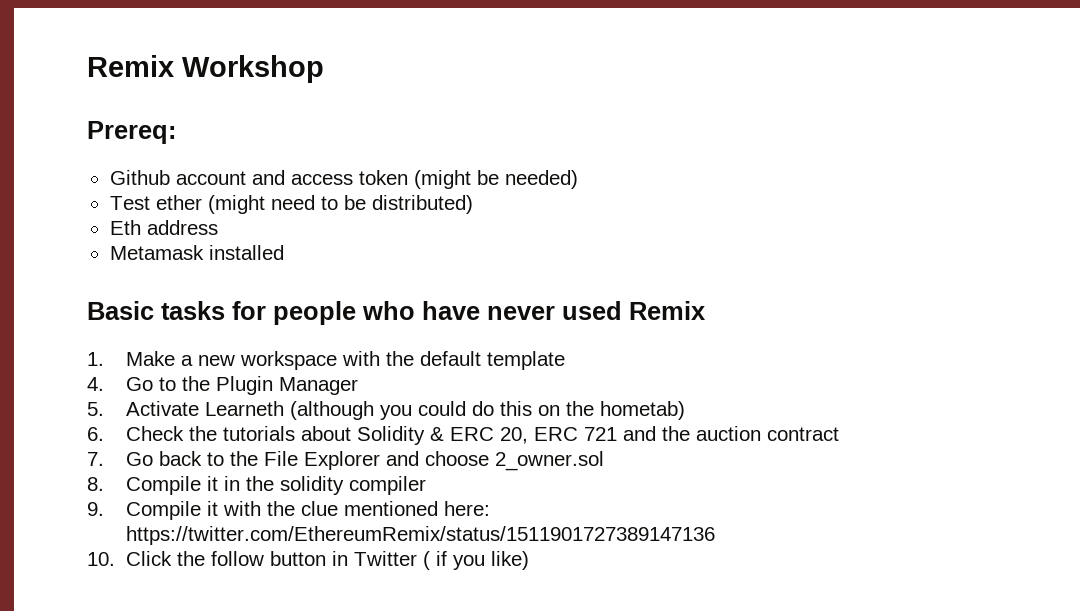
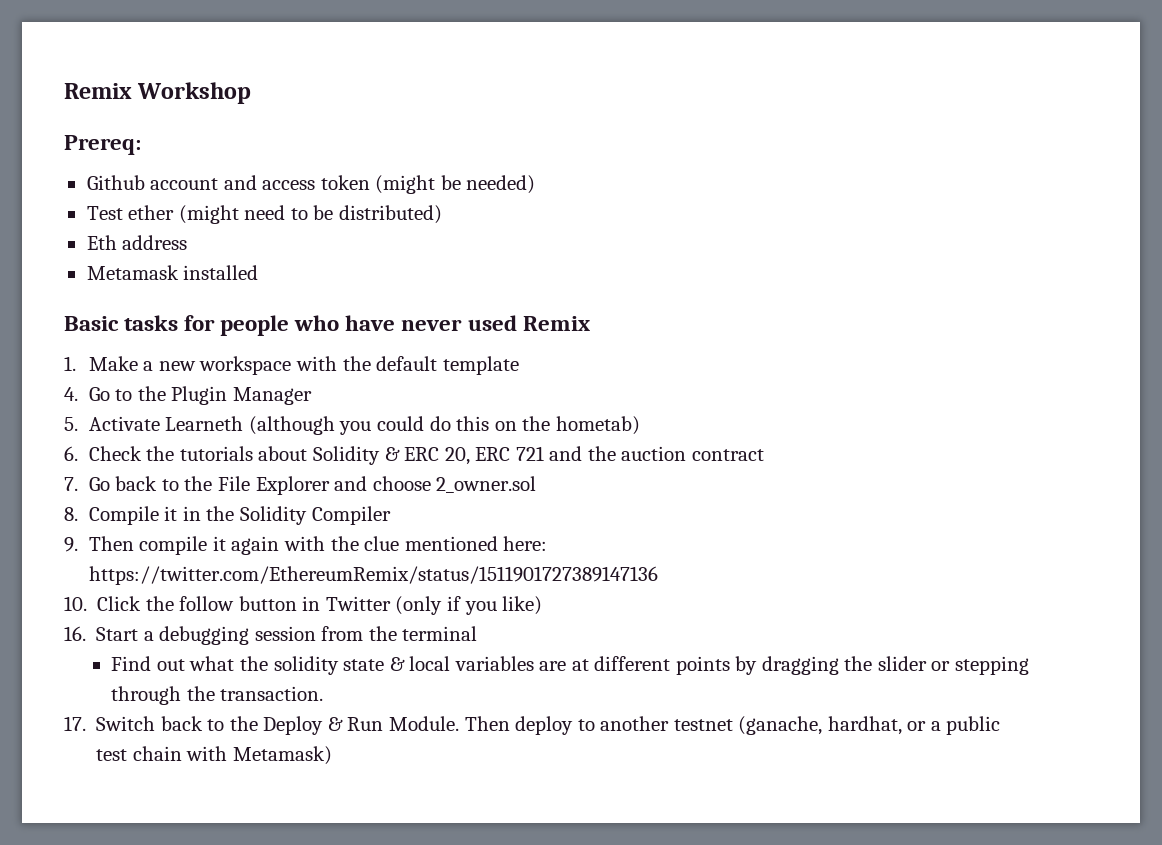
[280,476,427,495] solidity compiler -> [239,506,391,525] Solidity Compiler
[126,501,219,520] Compile it -> [88,536,280,555] Then compile it again
[423,551,431,570] ( -> [395,596,443,615] (only
(530, 560) none -> [64,626,478,645] [111,656,1030,675] [111,686,324,705] [64,716,1001,735] [96,746,332,765] // 16. Start a debugging session from the terminal // Find out what the solidity state & local variables are at different points by dragging the slider or stepping through the transaction. // 17. Switch back to the Deploy & Run Module. Then deploy to another testnet (ganache, hardhat, or a public test chain with Metamask)

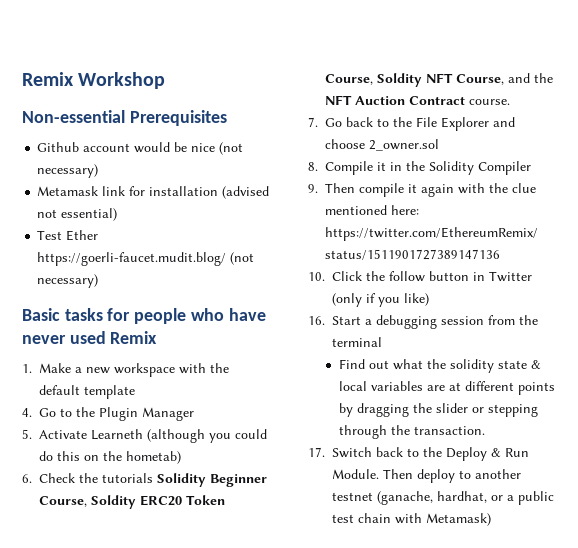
[64,135,141,155] Prereq: -> [22,110,227,126] Non-essential Prerequisites
[223,175,536,194] [86,205,442,224] [86,235,188,250] [86,265,259,280] and access token (might be needed) // Test ether (might need to be distributed) // Eth address // Metamask installed -> [134,142,244,155] [37,164,99,178] [37,186,270,199] [37,208,118,221] [37,230,99,241] [37,252,255,266] [37,274,99,288] would be nice (not necessary) // Metamask link for installation (advised not essential) // Test Ether https://goerli-faucet.mudit.blog/ (not necessary)
[258,446,764,465] about Solidity & ERC 20, ERC 721 and the auction contract -> [157,473,267,487] [39,495,225,509] [325,73,553,87] [325,95,510,105] Solidity Beginner Course, Soldity ERC20 Token Course, Soldity NFT Course, and the NFT Auction Contract course.

